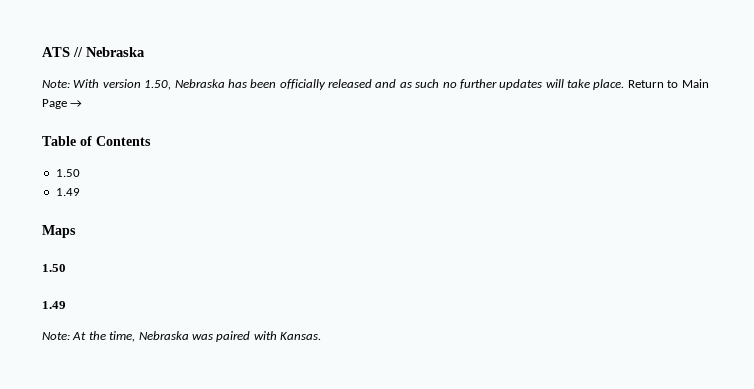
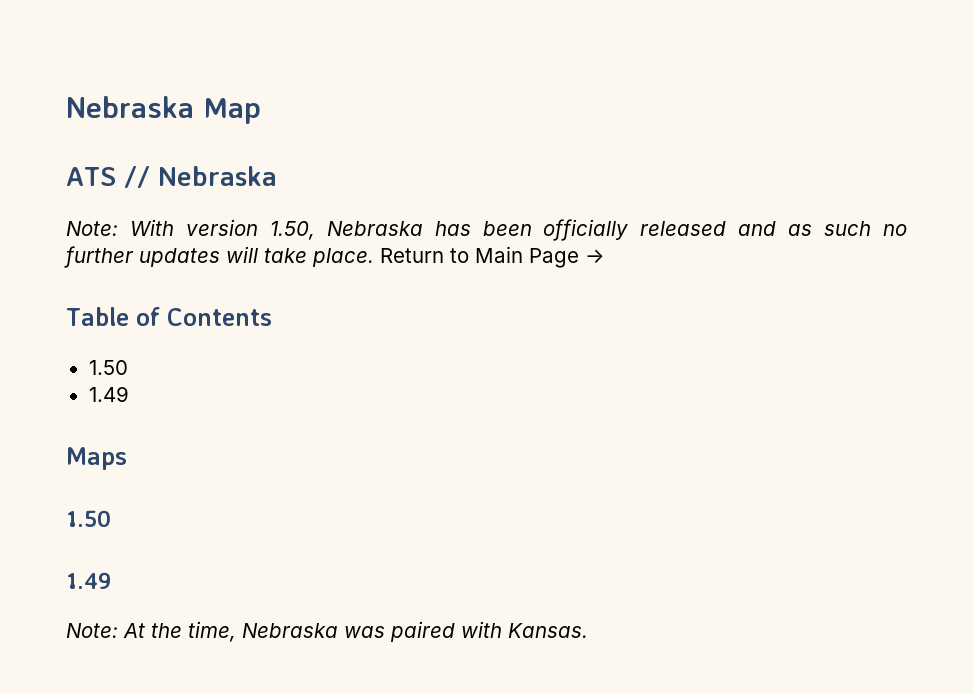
(42, 52) none -> [66,96,261,124] Nebraska Map //

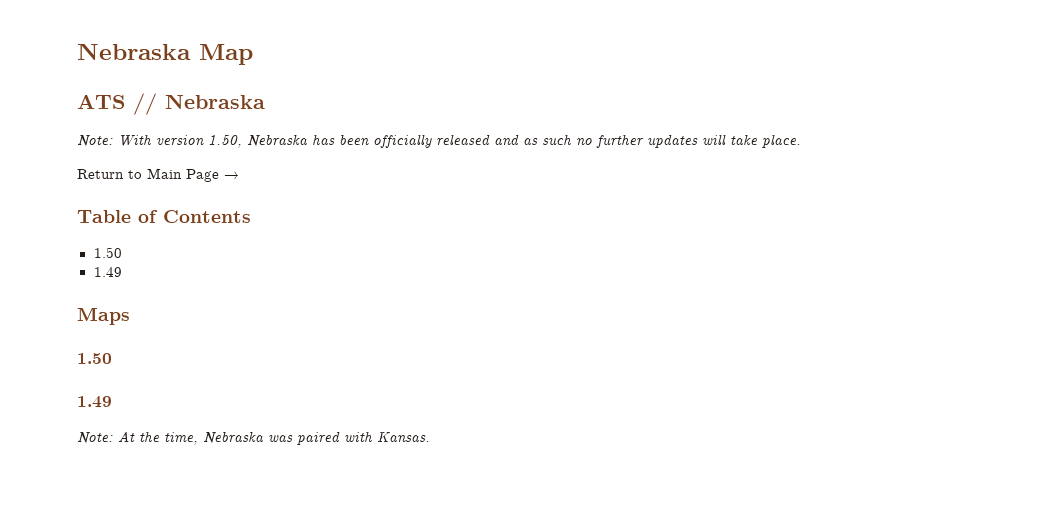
(374, 257) none -> (801, 141) //

